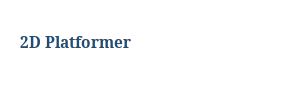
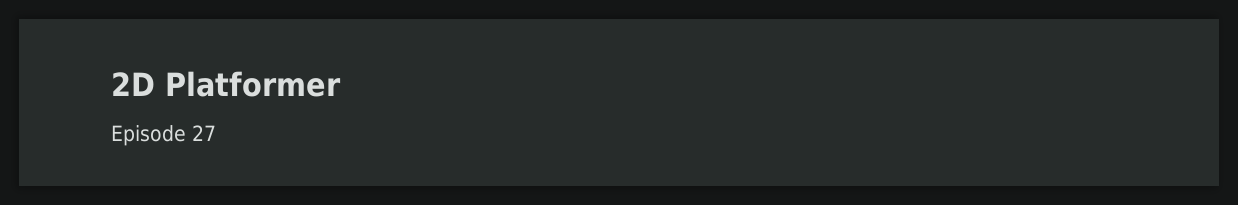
(132, 42) none -> [111,125,216,146] // Episode 27

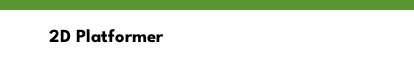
[111,125,216,146] // Episode 27 -> (164, 36) none

